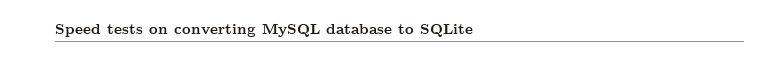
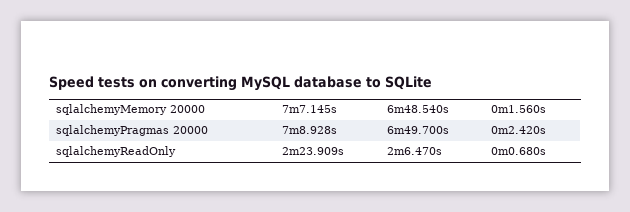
(473, 30) none -> [56,104,206,115] [282,105,338,113] [387,105,450,113] [491,105,547,113] [56,125,209,136] [282,126,338,134] [387,126,450,134] [491,126,547,134] [56,146,177,157] [282,147,345,155] [387,147,443,155] [491,147,547,155] // sqlalchemyMemory 20000 | 7m7.145s | 6m48.540s | 0m1.560s // sqlalchemyPragmas 20000 | 7m8.928s | 6m49.700s | 0m2.420s // sqlalchemyReadOnly | 2m23.909s | 2m6.470s | 0m0.680s

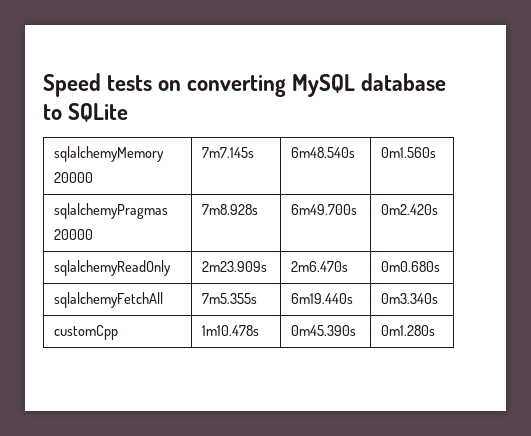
(547, 151) none -> [54,292,164,308] [202,293,258,304] [291,293,354,304] [381,293,439,304] [54,325,119,340] [202,325,260,336] [291,325,357,336] [381,325,436,336] // sqlalchemyFetchAll | 7m5.355s | 6m19.440s | 0m3.340s // customCpp | 1m10.478s | 0m45.390s | 0m1.280s

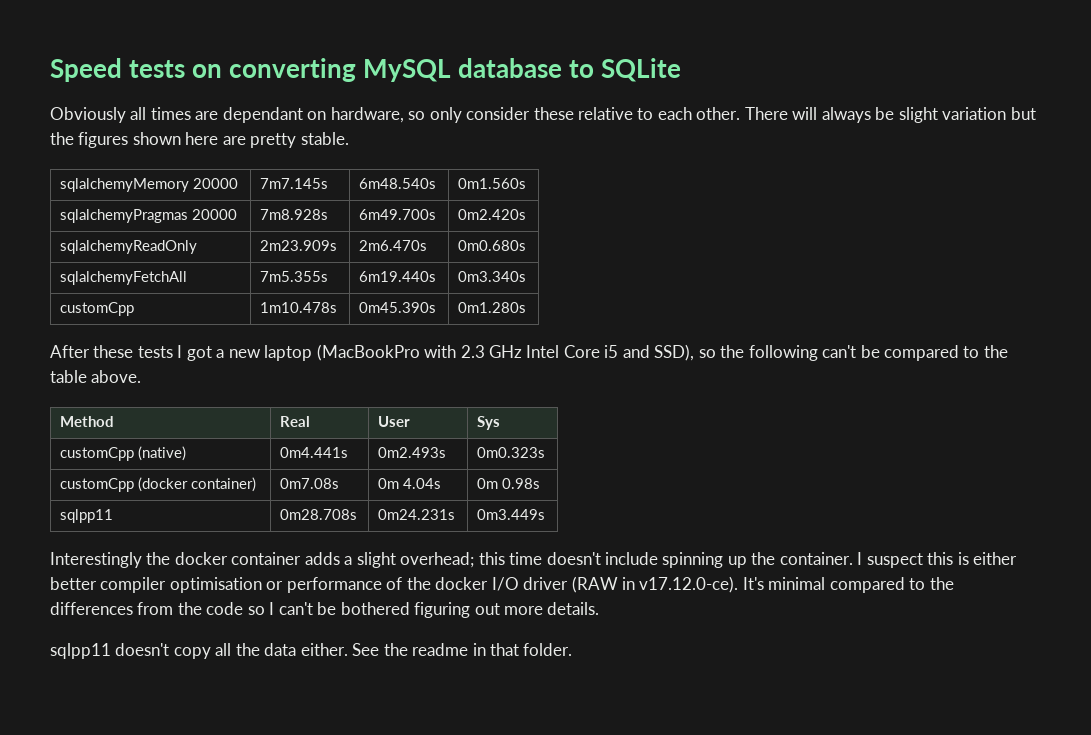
(129, 112) none -> [50,107,1036,123] [50,132,349,148] // Obviously all times are dependant on hardware, so only consider these relative to each other. There will always be slight variation but the figures shown here are pretty stable.
(436, 330) none -> [50,344,1008,361] [50,370,142,383] [60,416,115,427] [280,416,311,427] [378,416,411,427] [477,416,501,430] [60,446,187,461] [280,447,349,458] [378,447,447,458] [477,447,546,458] [60,477,257,492] [280,478,340,489] [378,478,442,489] [477,478,541,489] [60,509,114,523] [280,509,358,520] [378,509,456,520] [477,509,546,520] [50,552,1018,568] [50,576,954,593] [50,602,600,618] [50,643,573,659] // After these tests I got a new laptop (MacBookPro with 2.3 GHz Intel Core i5 and SSD), so the following can't be compared to the table above. // Method | Real | User | Sys // customCpp (native) | 0m4.441s | 0m2.493s | 0m0.323s // customCpp (docker container) | 0m7.08s | 0m 4.04s | 0m 0.98s // sqlpp11 | 0m28.708s | 0m24.231s | 0m3.449s // Interestingly the docker container adds a slight overhead; this time doesn't include spinning up the container. I suspect this is either better compiler optimisation or performance of the docker I/O driver (RAW in v17.12.0-ce). It's minimal compared to the differences from the code so I can't be bothered figuring out more details. // sqlpp11 doesn't copy all the data either. See the readme in that folder.

